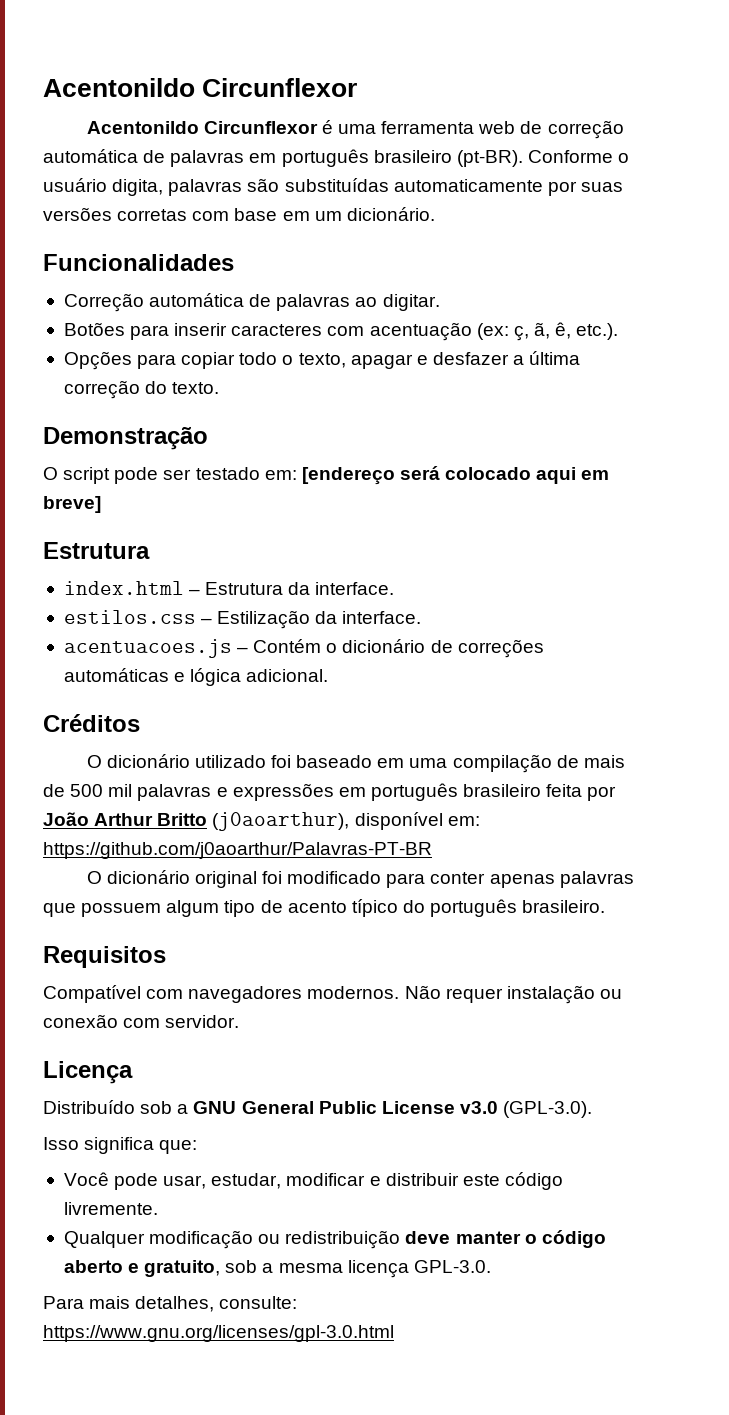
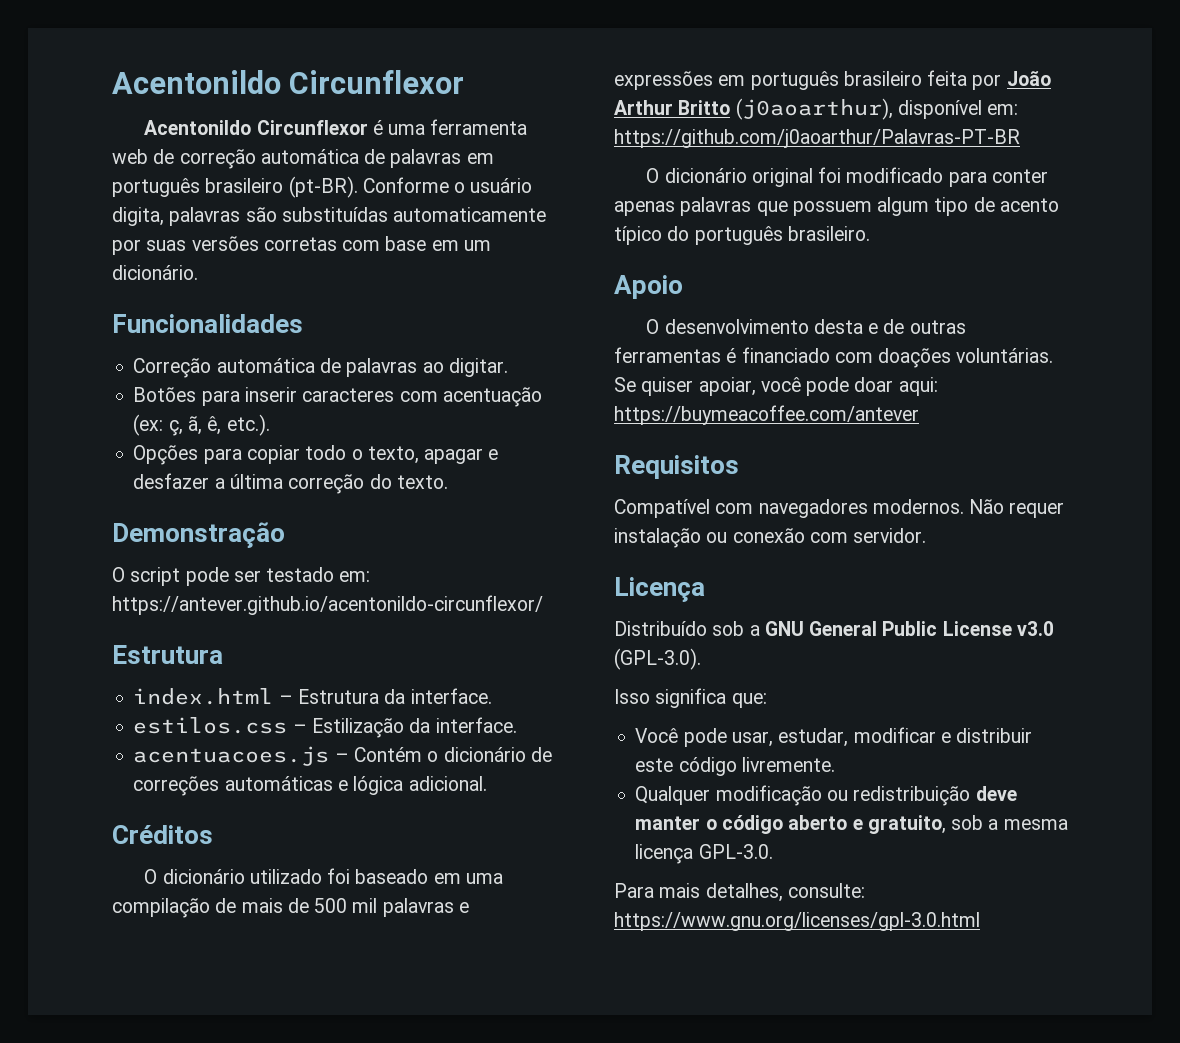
[301,466,610,485] [43,496,101,513] [endereço será colocado aqui em breve] -> [112,595,543,615] https://antever.github.io/acentonildo-circunflexor/
(606, 906) none -> [614,275,683,299] [646,319,966,334] [614,347,1054,368] [614,377,938,396] [614,405,919,425] // Apoio // O desenvolvimento desta e de outras ferramentas é financiado com doações voluntárias. Se quiser apoiar, você pode doar aqui: https://buymeacoffee.com/antever

